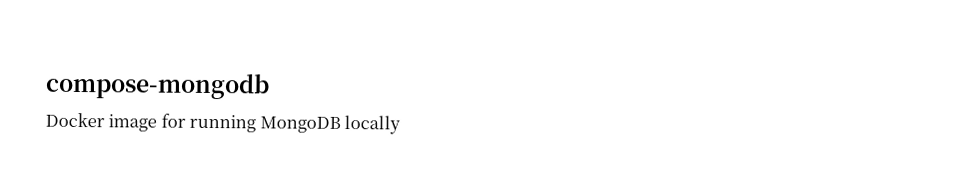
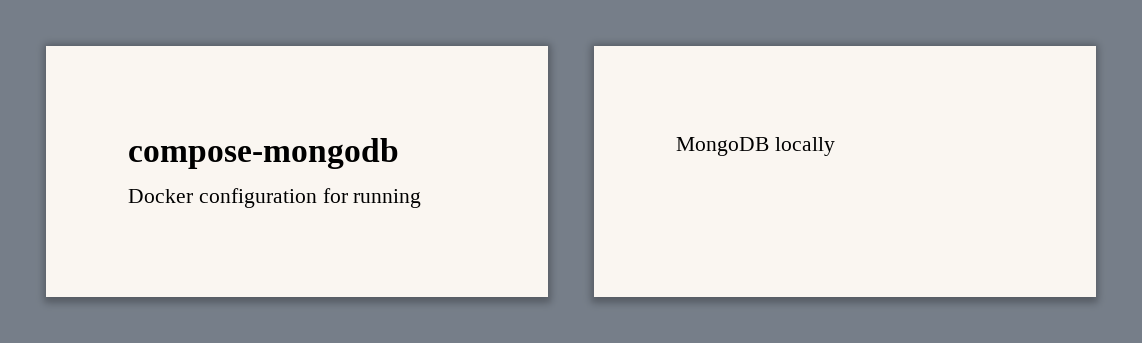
[108,114,158,132] image -> [198,188,317,208] configuration

